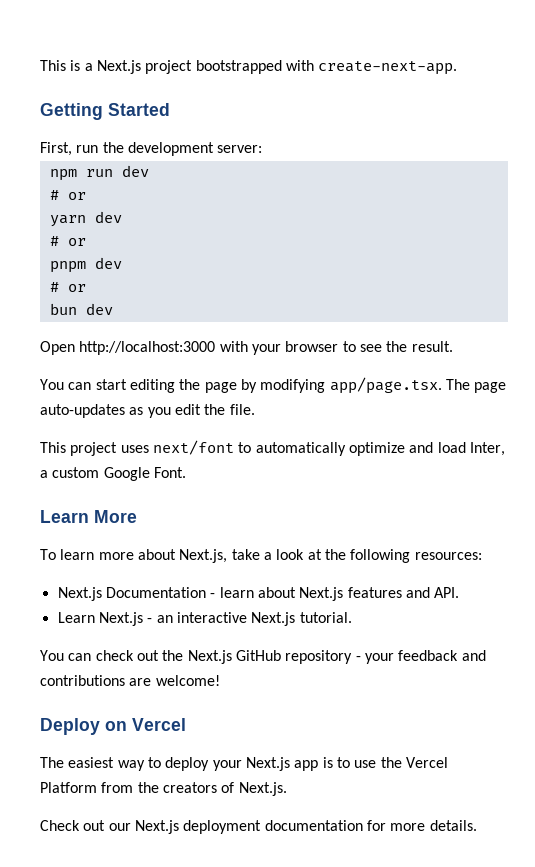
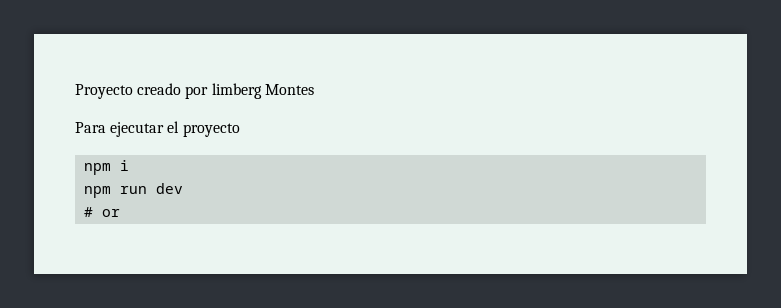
[40,60,458,75] [40,103,170,120] [40,142,263,156] This is a Next.js project bootstrapped with create-next-app. // Getting Started // First, run the development server: -> [75,83,314,99] [75,121,240,137] [84,160,130,175] Proyecto creado por limberg Montes // Para ejecutar el proyecto // npm i
[49,211,122,227] [49,236,86,246] [49,257,122,273] [49,282,86,292] [49,303,113,315] [40,341,453,355] [40,377,507,394] [40,404,255,418] [40,440,505,456] [40,467,186,481] [40,510,137,523] [40,549,482,563] [57,587,460,601] [57,612,352,626] [40,650,486,664] [40,675,220,686] [40,718,186,735] [40,757,448,771] [40,782,287,796] [40,820,477,834] // yarn dev // # or // pnpm dev // # or // bun dev // Open http://localhost:3000 with your browser to see the result. // You can start editing the page by modifying app/page.tsx. The page auto-updates as you edit the file. // This project uses next/font to automatically optimize and load Inter, a custom Google Font. // Learn More // To learn more about Next.js, take a look at the following resources: // Next.js Documentation - learn about Next.js features and API. // Learn Next.js - an interactive Next.js tutorial. // You can check out the Next.js GitHub repository - your feedback and contributions are welcome! // Deploy on Vercel // The easiest way to deploy your Next.js app is to use the Vercel Platform from the creators of Next.js. // Check out our Next.js deployment documentation for more details. -> (121, 213) none

